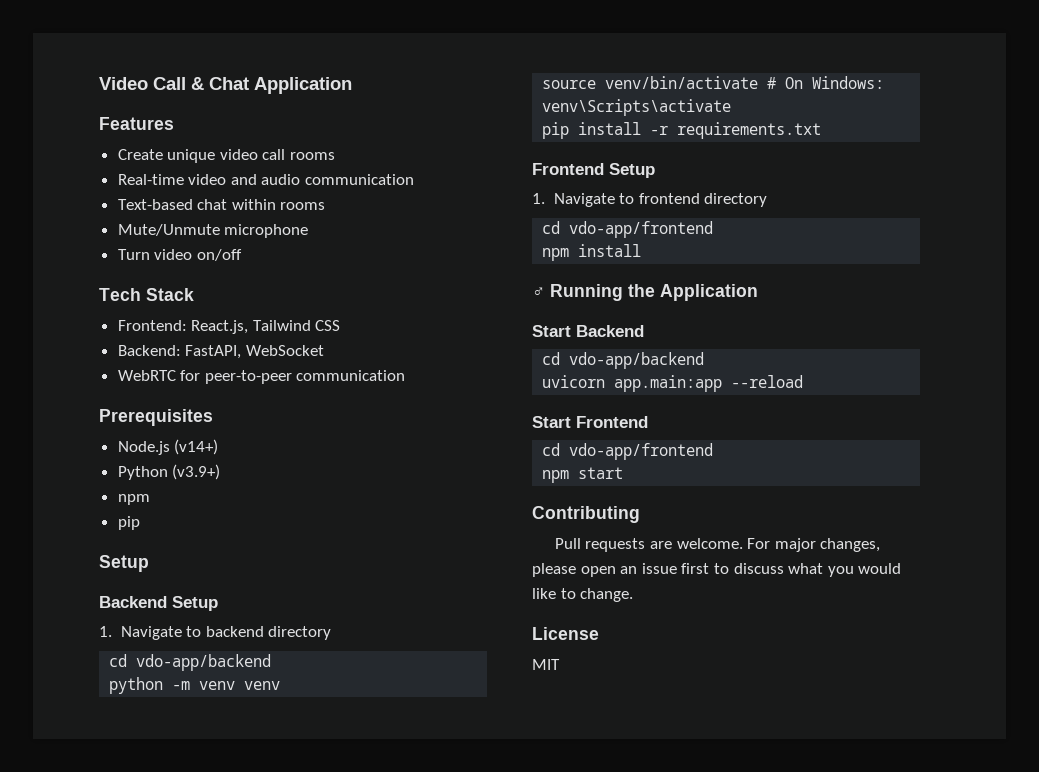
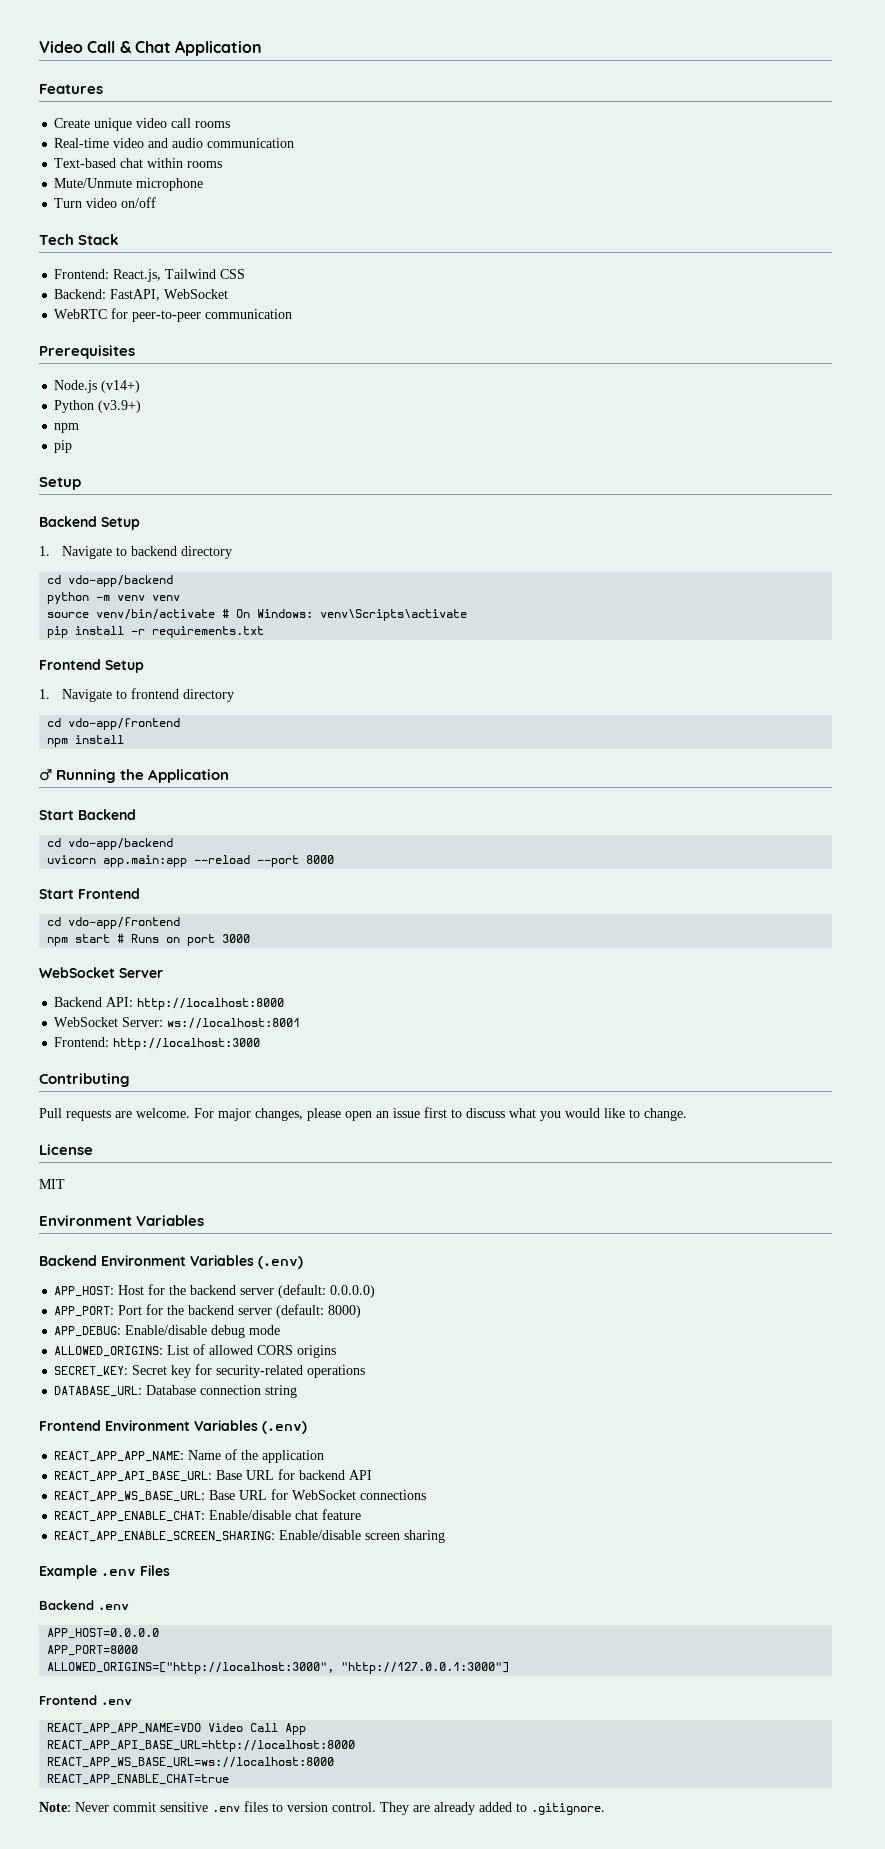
(804, 381) none -> [257,855,335,867] --port 8000
(624, 473) none -> [117,934,251,946] [39,967,163,978] [54,997,285,1010] [54,1017,301,1029] [54,1037,261,1050] # Runs on port 3000 // WebSocket Server // Backend API: http://localhost:8000 // WebSocket Server: ws://localhost:8001 // Frontend: http://localhost:3000
(560, 664) none -> [39,1215,205,1226] [39,1255,303,1269] [54,1284,376,1298] [54,1304,362,1318] [54,1325,281,1338] [54,1344,337,1358] [54,1364,366,1378] [54,1385,298,1398] [39,1420,307,1434] [54,1449,325,1463] [54,1469,373,1482] [54,1489,427,1502] [54,1509,362,1522] [54,1530,446,1543] [39,1565,170,1579] [39,1600,129,1610] [47,1628,160,1639] [47,1645,139,1656] [47,1662,510,1674] [39,1695,132,1705] [47,1723,307,1735] [47,1740,356,1752] [47,1757,335,1768] [47,1774,230,1785] [39,1801,605,1815] // Environment Variables // Backend Environment Variables (.env) // APP_HOST: Host for the backend server (default: 0.0.0.0) // APP_PORT: Port for the backend server (default: 8000) // APP_DEBUG: Enable/disable debug mode // ALLOWED_ORIGINS: List of allowed CORS origins // SECRET_KEY: Secret key for security-related operations // DATABASE_URL: Database connection string // Frontend Environment Variables (.env) // REACT_APP_APP_NAME: Name of the application // REACT_APP_API_BASE_URL: Base URL for backend API // REACT_APP_WS_BASE_URL: Base URL for WebSocket connections // REACT_APP_ENABLE_CHAT: Enable/disable chat feature // REACT_APP_ENABLE_SCREEN_SHARING: Enable/disable screen sharing // Example .env Files // Backend .env // APP_HOST=0.0.0.0 // APP_PORT=8000 // ALLOWED_ORIGINS=["http://localhost:3000", "http://127.0.0.1:3000"] // Frontend .env // REACT_APP_APP_NAME=VDO Video Call App // REACT_APP_API_BASE_URL=http://localhost:8000 // REACT_APP_WS_BASE_URL=ws://localhost:8000 // REACT_APP_ENABLE_CHAT=true // Note: Never commit sensitive .env files to version control. They are already added to .gitignore.

